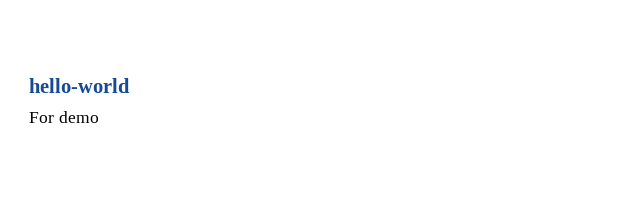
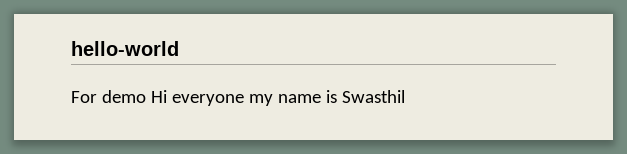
(99, 117) none -> [150,90,405,106] Hi everyone my name is Swasthil

